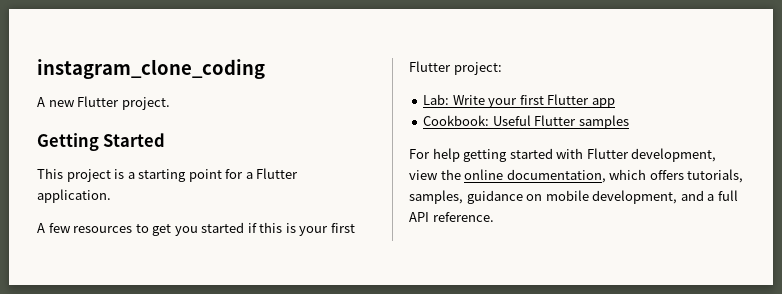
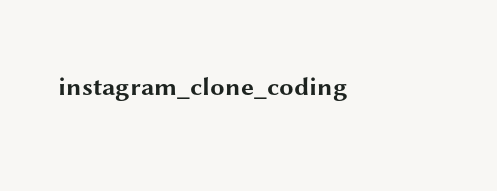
[37,96,170,110] [37,133,166,151] [37,168,299,182] [37,189,111,203] [37,222,355,236] [409,61,502,75] [423,94,615,108] [423,115,629,129] [409,148,717,162] [409,169,744,183] [409,190,738,204] [409,212,494,222] // A new Flutter project. // Getting Started // This project is a starting point for a Flutter application. // A few resources to get you started if this is your first Flutter project: // Lab: Write your first Flutter app // Cookbook: Useful Flutter samples // For help getting started with Flutter development, view the online documentation, which offers tutorials, samples, guidance on mobile development, and a full API reference. -> (348, 89) none

